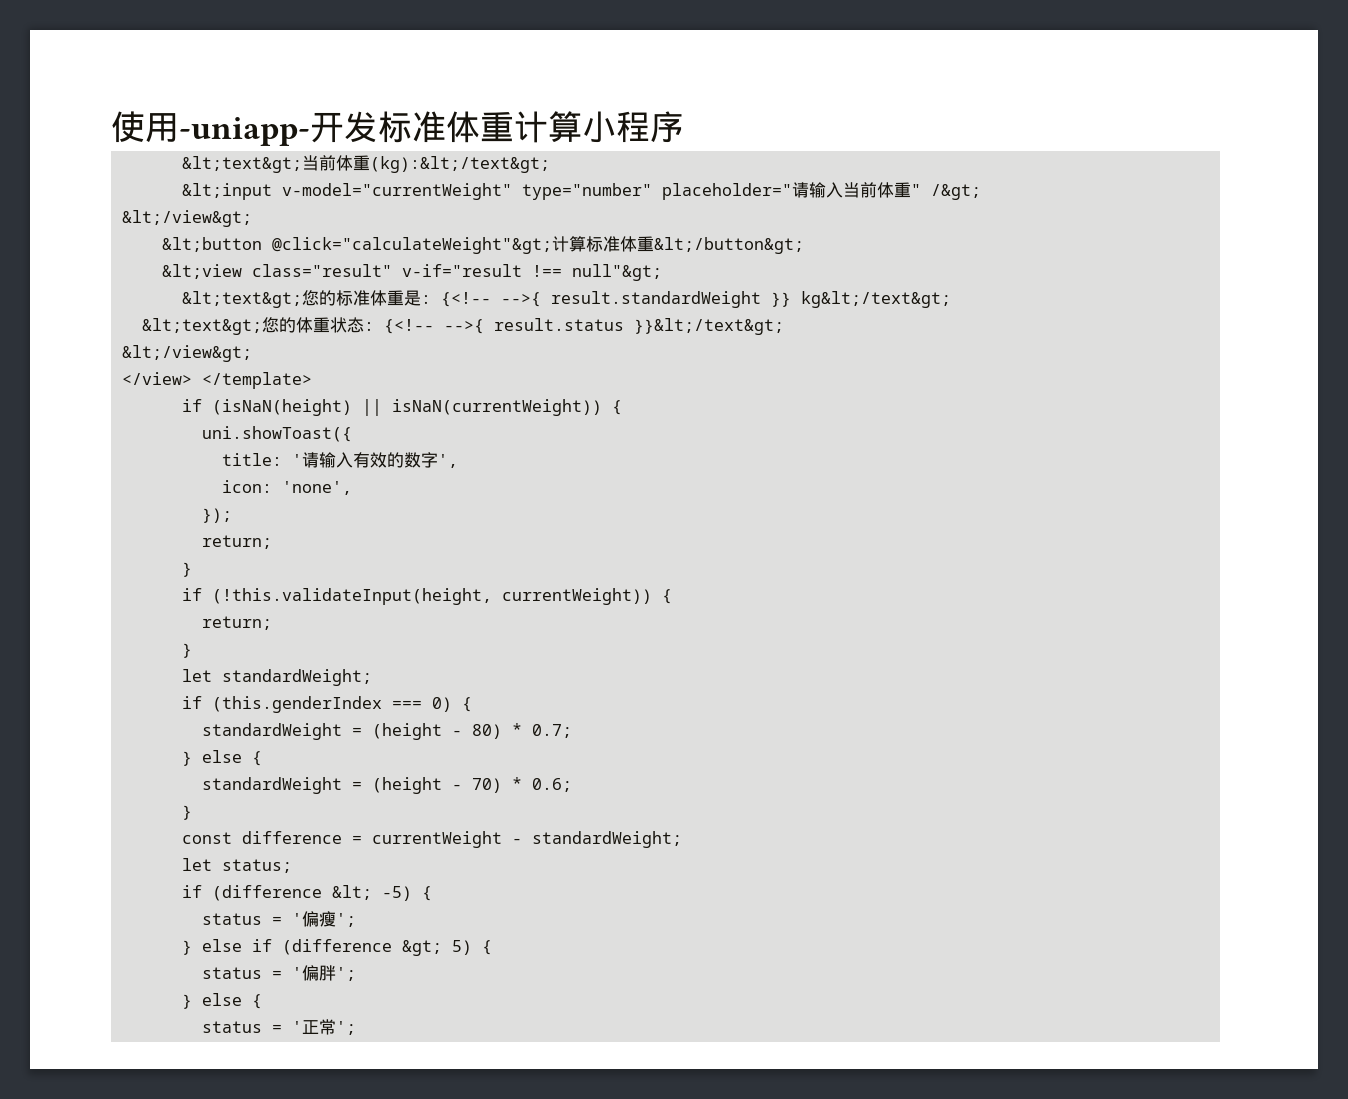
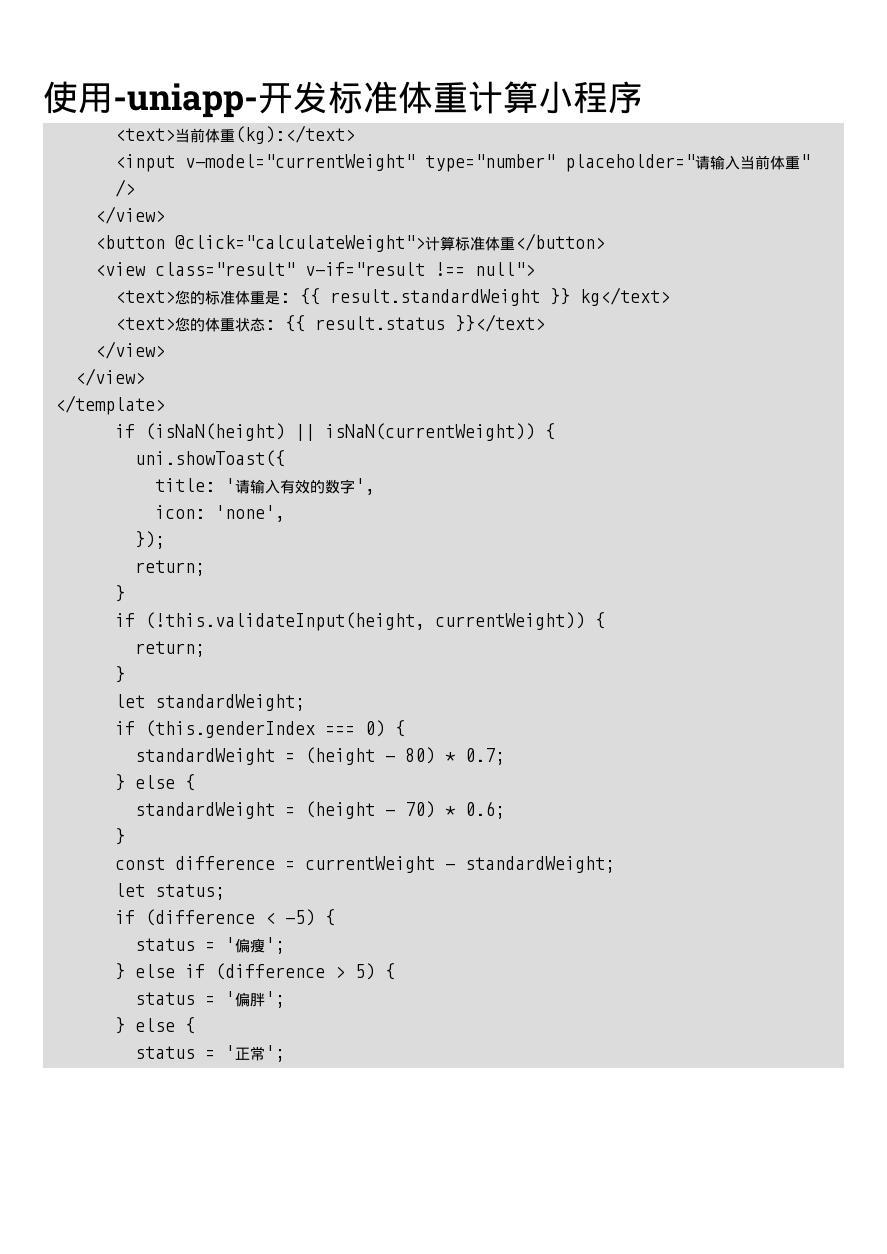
[182,155,551,173] [182,183,273,200] &lt;text&gt;当前体重(kg):&lt;/text&gt; // &lt;input -> [114,125,355,144] [114,154,175,172] <text>当前体重(kg):</text> // <input
[931,184,982,200] [122,210,253,227] [162,237,553,254] /&gt; // &lt;/view&gt; // &lt;button @click="calculateWeight"&gt; -> [114,179,135,197] [94,206,165,224] [94,235,425,252] /> // </view> // <button @click="calculateWeight">
[654,237,805,254] [162,264,243,279] &lt;/button&gt; // &lt;view -> [514,233,605,251] [94,262,146,276] </button> // <view
[572,264,663,281] [182,291,303,308] null"&gt; // &lt;text&gt; -> [474,262,535,276] [114,290,175,303] null"> // <text>
[441,291,952,308] [142,317,785,335] [122,345,253,362] [122,372,193,385] {<!-- -->{ result.standardWeight }} kg&lt;/text&gt; // &lt;text&gt;您的体重状态: {<!-- -->{ result.status }}&lt;/text&gt; // &lt;/view&gt; // </view> -> [299,287,670,306] [114,314,545,332] [94,341,165,359] [74,368,145,386] {{ result.standardWeight }} kg</text> // <text>您的体重状态: {{ result.status }}</text> // </view> // </view> //
[332,885,373,900] &lt; -> [264,912,275,924] <
[402,940,443,956] &gt; -> [334,966,345,978] >

